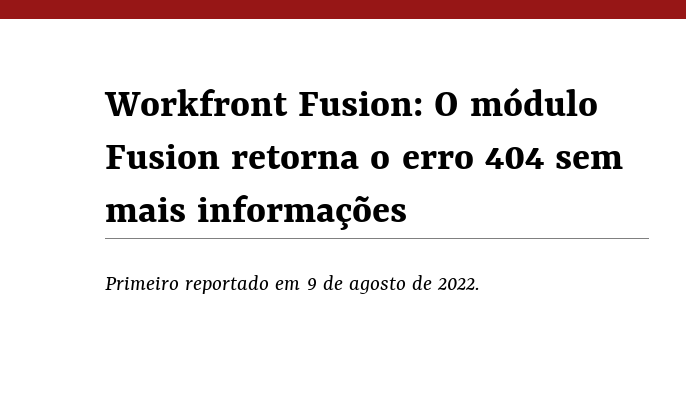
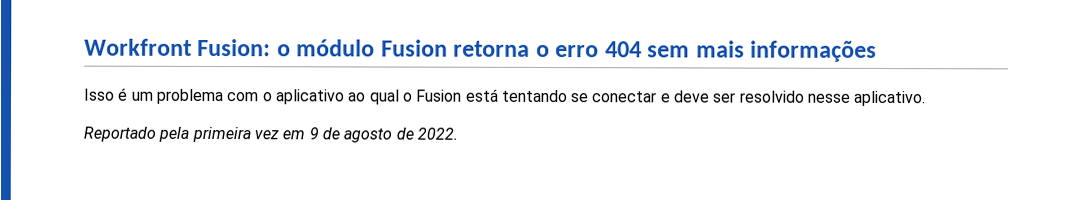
[434,92,459,116] O -> [276,44,291,57] o
[105,275,270,294] Primeiro reportado -> [84,87,927,107] [83,126,279,143] Isso é um problema com o aplicativo ao qual o Fusion está tentando se conectar e deve ser resolvido nesse aplicativo. // Reportado pela primeira vez

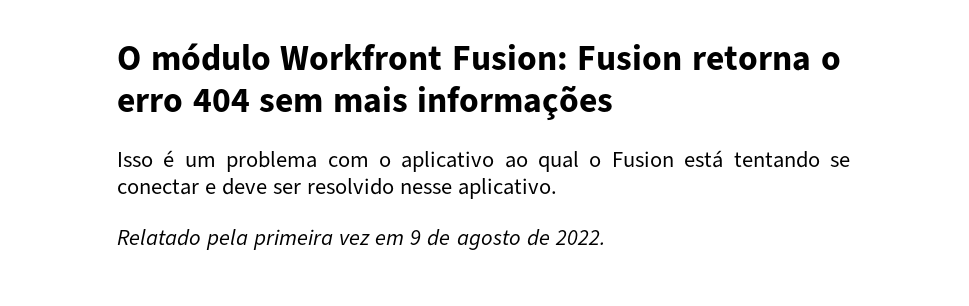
[84,38,376,57] Workfront Fusion: o módulo -> [117,43,568,71] O módulo Workfront Fusion:
[83,126,156,142] Reportado -> [117,229,201,246] Relatado

